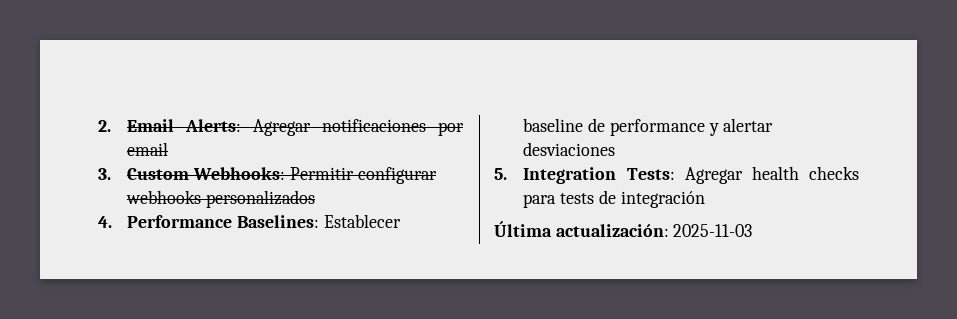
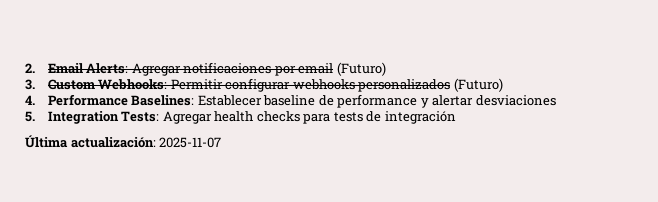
(169, 149) none -> [336,62,386,76] (Futuro)
(316, 199) none -> [453,78,503,92] (Futuro)
[673,224,753,237] 2025-11-03 -> [159,137,222,148] 2025-11-07

